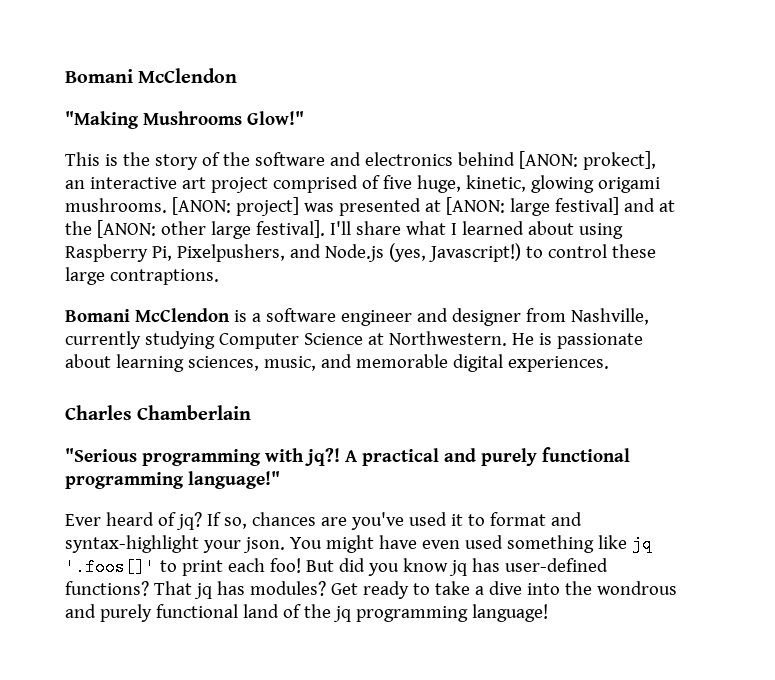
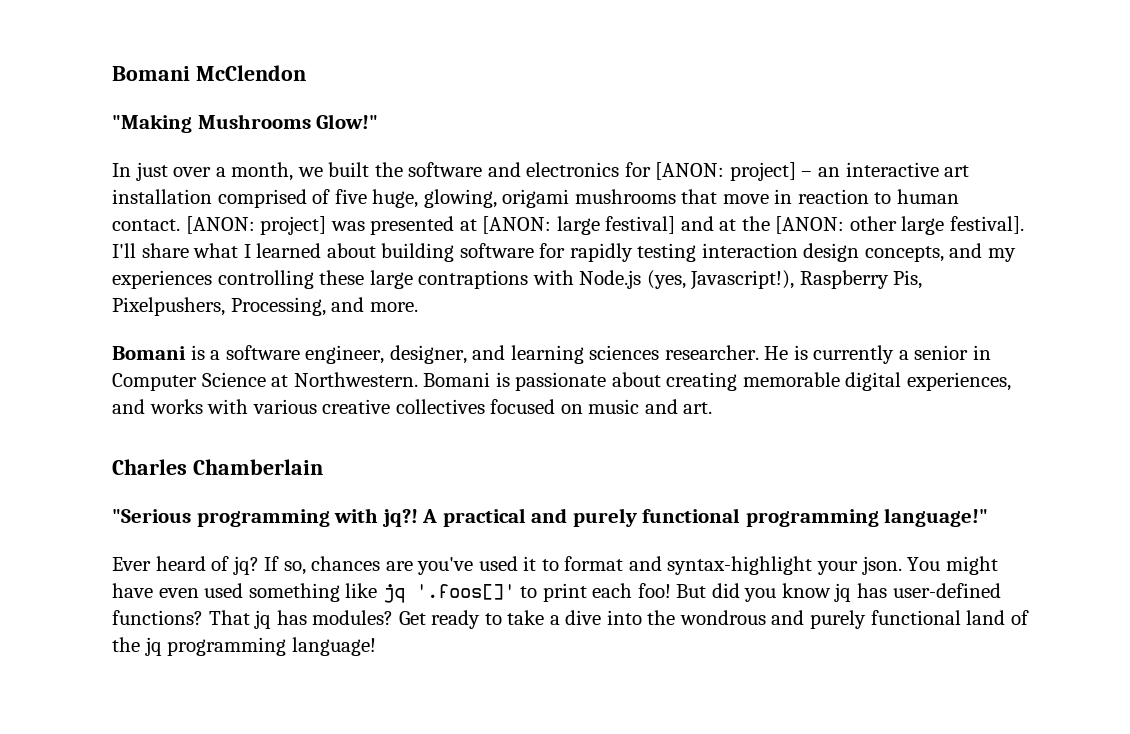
[65,151,656,170] This is the story of the software and electronics behind [ANON: prokect], -> [112,162,813,181] In just over a month, we built the software and electronics for [ANON: project] –
[210,177,268,193] project -> [112,189,212,204] installation
[465,175,660,193] [65,198,167,213] kinetic, glowing origami mushrooms. -> [423,189,959,208] [112,219,180,231] glowing, origami mushrooms that move in reaction to human contact.
[578,223,623,239] [65,243,656,262] [65,267,219,285] [65,308,230,322] using Raspberry Pi, Pixelpushers, and Node.js (yes, Javascript!) to control these large contraptions. // Bomani McClendon -> [381,243,1017,262] [112,270,923,290] [112,297,418,316] [112,346,186,360] building software for rapidly testing interaction design concepts, and my experiences controlling these large contraptions with Node.js (yes, Javascript!), Raspberry Pis, Pixelpushers, Processing, and more. // Bomani
[340,308,649,326] [65,331,215,349] engineer and designer from Nashville, currently studying -> [305,345,992,364] engineer, designer, and learning sciences researcher. He is currently a senior in
[511,333,534,345] He -> [423,372,491,387] Bomani
[115,354,609,372] learning sciences, music, and memorable digital experiences. -> [666,372,1011,391] [112,399,713,414] creating memorable digital experiences, and works with various creative collectives focused on music and art.

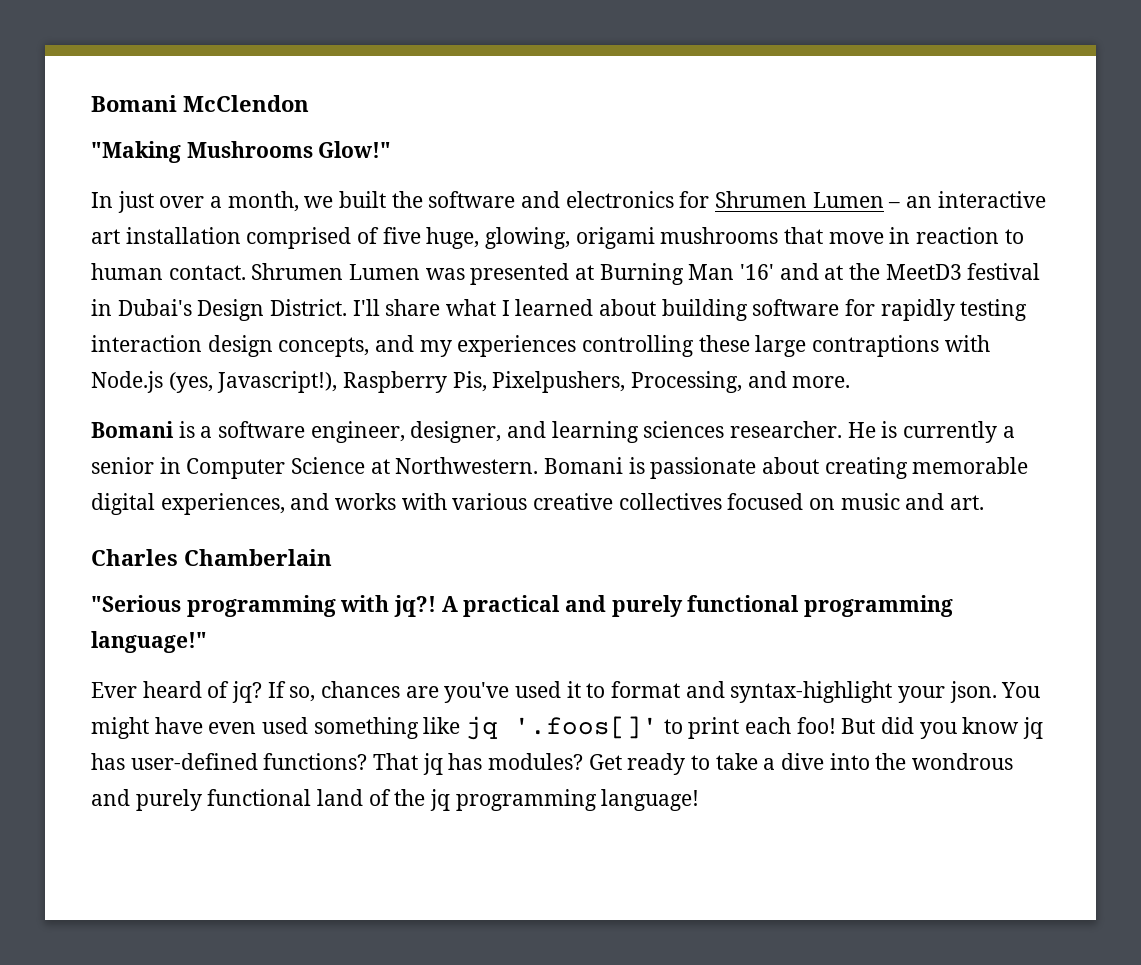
[655,162,796,181] [ANON: project] -> [715,191,884,208] Shrumen Lumen
[185,216,327,235] [ANON: project] -> [251,263,421,280] Shrumen Lumen
[482,216,1025,235] [ANON: large festival] and at the [ANON: other large festival]. -> [599,263,1041,285] [91,299,348,321] Burning Man '16' and at the MeetD3 festival in Dubai's Design District.

